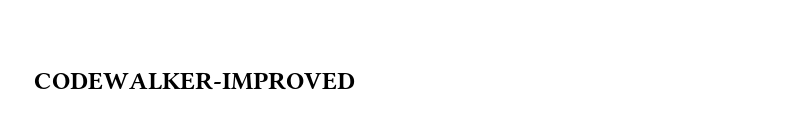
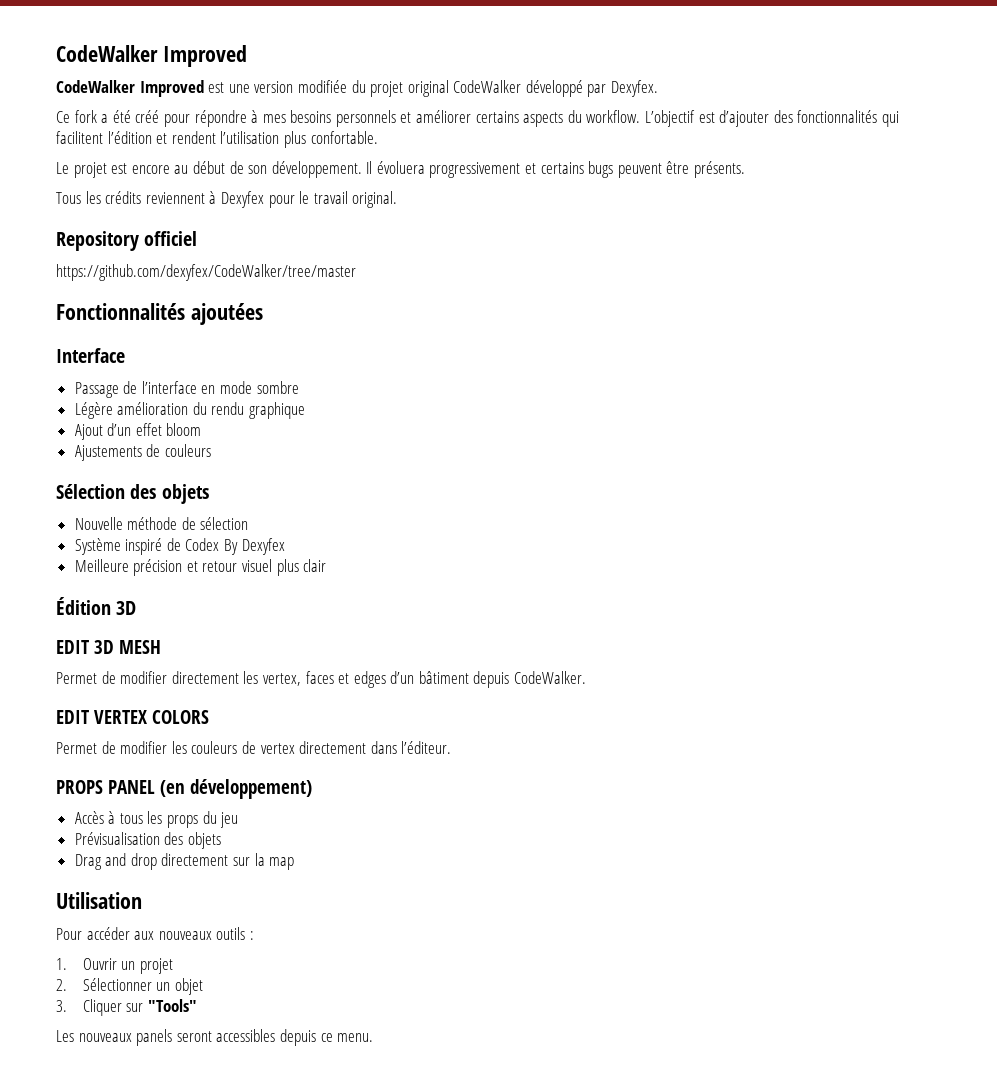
[34,72,355,90] CODEWALKER-IMPROVED -> [56,45,247,67] [56,80,659,97] [56,110,899,127] [56,131,378,148] [56,161,746,178] [56,191,398,208] [56,231,198,251] [56,264,356,281] [56,303,263,325] [56,348,125,363] [74,381,299,398] [74,402,306,419] [74,423,202,440] [74,444,211,461] [56,484,209,504] [74,517,249,530] [74,538,285,555] [74,559,327,576] [56,597,137,615] [56,640,161,654] [56,671,587,688] [56,710,209,724] [56,741,452,754] [56,779,312,799] [74,811,239,828] [74,832,221,849] [74,853,295,870] [56,892,142,909] [56,927,254,940] [56,958,173,974] [56,978,203,995] [56,999,197,1016] [56,1029,374,1046] CodeWalker Improved // CodeWalker Improved est une version modifiée du projet original CodeWalker développé par Dexyfex. // Ce fork a été créé pour répondre à mes besoins personnels et améliorer certains aspects du workflow. L’objectif est d’ajouter des fonctionnalités qui facilitent l’édition et rendent l’utilisation plus confortable. // Le projet est encore au début de son développement. Il évoluera progressivement et certains bugs peuvent être présents. // Tous les crédits reviennent à Dexyfex pour le travail original. // Repository officiel // https://github.com/dexyfex/CodeWalker/tree/master // Fonctionnalités ajoutées // Interface // Passage de l’interface en mode sombre // Légère amélioration du rendu graphique // Ajout d’un effet bloom // Ajustements de couleurs // Sélection des objets // Nouvelle méthode de sélection // Système inspiré de Codex By Dexyfex // Meilleure précision et retour visuel plus clair // Édition 3D // EDIT 3D MESH // Permet de modifier directement les vertex, faces et edges d’un bâtiment depuis CodeWalker. // EDIT VERTEX COLORS // Permet de modifier les couleurs de vertex directement dans l’éditeur. // PROPS PANEL (en développement) // Accès à tous les props du jeu // Prévisualisation des objets // Drag and drop directement sur la map // Utilisation // Pour accéder aux nouveaux outils : // 1. Ouvrir un projet // 2. Sélectionner un objet // 3. Cliquer sur "Tools" // Les nouveaux panels seront accessibles depuis ce menu.

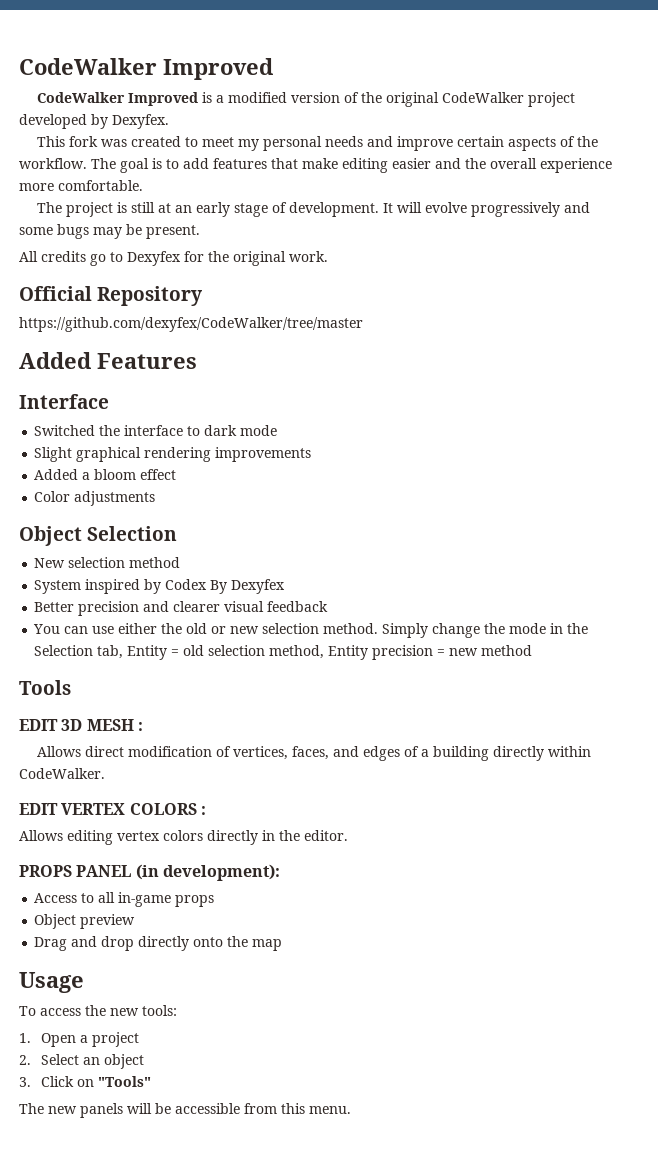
[208,80,659,97] [56,110,899,127] [56,131,378,148] [56,161,746,178] [56,191,398,208] est une version modifiée du projet original CodeWalker développé par Dexyfex. // Ce fork a été créé pour répondre à mes besoins personnels et améliorer certains aspects du workflow. L’objectif est d’ajouter des fonctionnalités qui facilitent l’édition et rendent l’utilisation plus confortable. // Le projet est encore au début de son développement. Il évoluera progressivement et certains bugs peuvent être présents. // Tous les crédits reviennent à Dexyfex pour le travail original. // -> [202,92,576,107] [19,114,169,129] [37,136,599,151] [19,158,612,173] [19,180,143,191] [37,202,591,217] [19,224,200,239] [19,251,328,266] [19,286,92,301] is a modified version of the original CodeWalker project developed by Dexyfex. // This fork was created to meet my personal needs and improve certain aspects of the workflow. The goal is to add features that make editing easier and the overall experience more comfortable. // The project is still at an early stage of development. It will evolve progressively and some bugs may be present. // All credits go to Dexyfex for the original work. // Official
[144,231,198,246] officiel -> (203, 296) none
[56,303,263,325] Fonctionnalités ajoutées -> [19,352,197,369] Added Features
[74,381,299,398] [74,402,306,419] [74,423,202,440] [74,444,211,461] [56,484,209,504] [74,517,249,530] [74,538,285,555] [74,559,327,576] [56,597,137,615] [56,640,161,654] [56,671,587,688] [56,710,209,724] [56,741,452,754] [56,779,312,799] [74,811,239,828] [74,832,221,849] [74,853,295,870] [56,892,142,909] [56,927,254,940] [56,958,173,974] [56,978,203,995] Passage de l’interface en mode sombre // Légère amélioration du rendu graphique // Ajout d’un effet bloom // Ajustements de couleurs // Sélection des objets // Nouvelle méthode de sélection // Système inspiré de Codex By Dexyfex // Meilleure précision et retour visuel plus clair // Édition 3D // EDIT 3D MESH // Permet de modifier directement les vertex, faces et edges d’un bâtiment depuis CodeWalker. // EDIT VERTEX COLORS // Permet de modifier les couleurs de vertex directement dans l’éditeur. // PROPS PANEL (en développement) // Accès à tous les props du jeu // Prévisualisation des objets // Drag and drop directement sur la map // Utilisation // Pour accéder aux nouveaux outils : // 1. Ouvrir un projet // 2. Sélectionner un objet -> [34,425,278,436] [34,447,312,462] [34,469,177,480] [34,491,156,506] [19,526,178,546] [34,557,181,568] [34,579,286,594] [34,601,329,616] [33,623,589,638] [34,645,533,660] [19,680,71,695] [19,719,143,731] [37,746,592,761] [19,768,105,779] [19,803,206,815] [19,830,348,845] [19,864,280,881] [34,892,215,907] [34,914,136,929] [34,936,283,951] [19,972,84,993] [19,1005,177,1016] [19,1032,139,1047] [19,1054,144,1069] Switched the interface to dark mode // Slight graphical rendering improvements // Added a bloom effect // Color adjustments // Object Selection // New selection method // System inspired by Codex By Dexyfex // Better precision and clearer visual feedback // You can use either the old or new selection method. Simply change the mode in the Selection tab, Entity = old selection method, Entity precision = new method // Tools // EDIT 3D MESH : // Allows direct modification of vertices, faces, and edges of a building directly within CodeWalker. // EDIT VERTEX COLORS : // Allows editing vertex colors directly in the editor. // PROPS PANEL (in development): // Access to all in-game props // Object preview // Drag and drop directly onto the map // Usage // To access the new tools: // 1. Open a project // 2. Select an object
[82,999,144,1016] Cliquer sur -> [40,1076,94,1087] Click on
[56,1029,333,1046] Les nouveaux panels seront accessibles depuis ce -> [19,1103,305,1118] The new panels will be accessible from this

